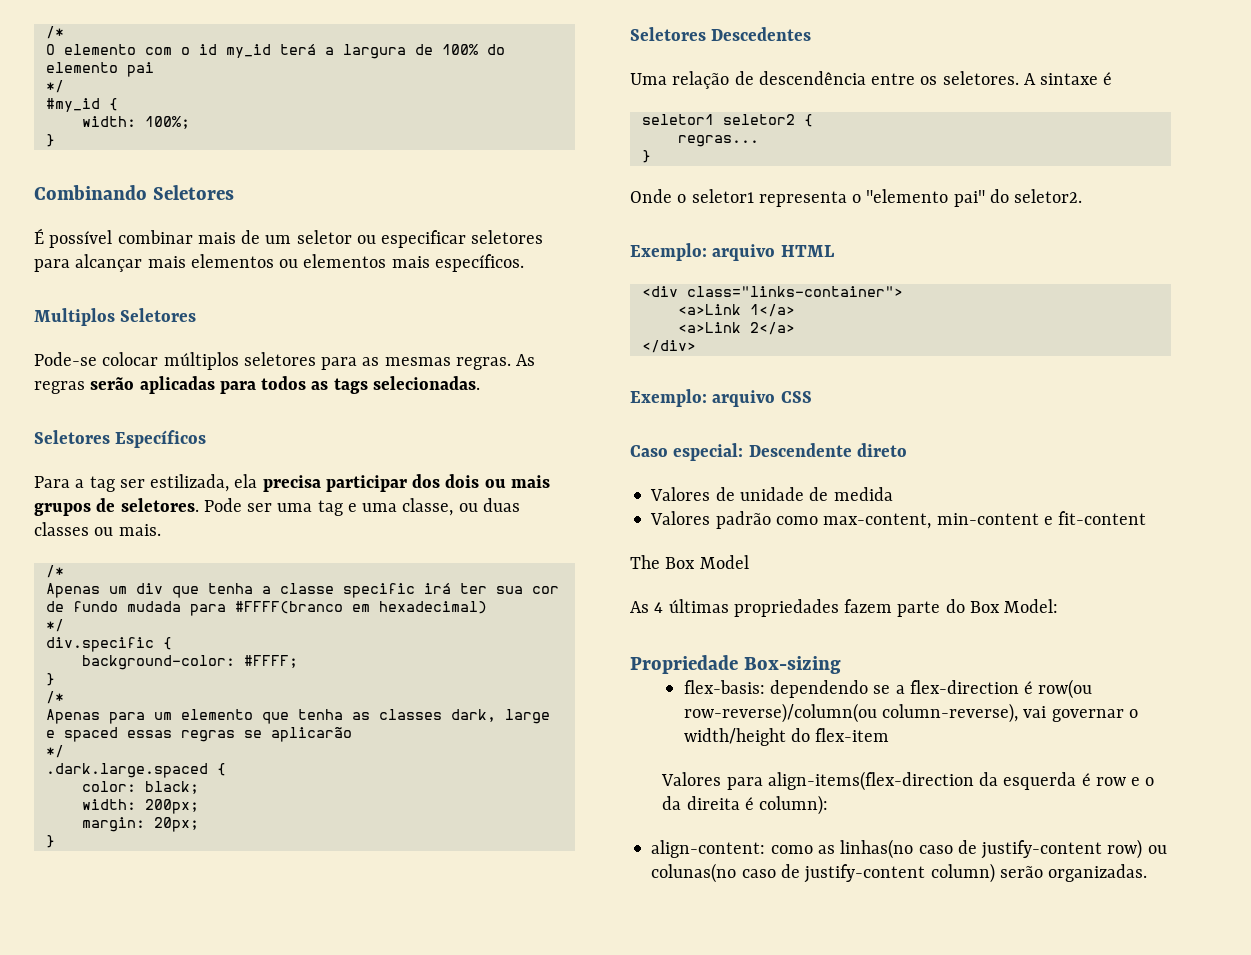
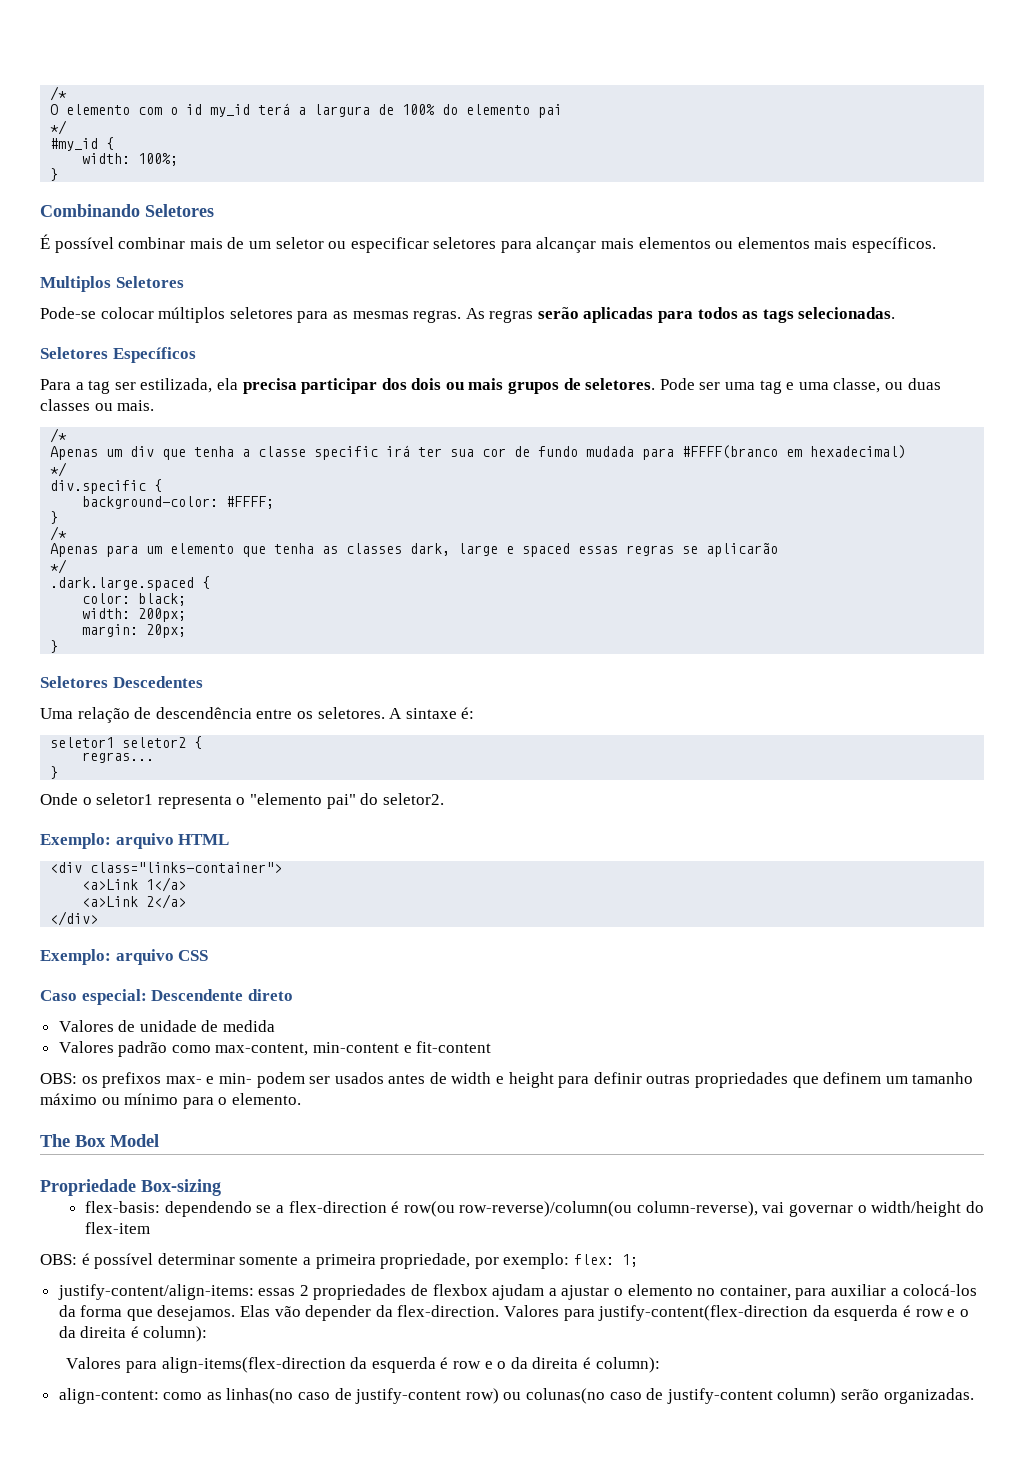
[1103,72,1113,85] é -> [461,707,475,719] é:
[630,555,749,569] [630,599,1059,617] The Box Model // As 4 últimas propriedades fazem parte do Box Model: -> [40,1072,974,1088] [40,1093,301,1109] [40,1134,159,1147] OBS: os prefixos max- e min- podem ser usados antes de width e height para definir outras propriedades que definem um tamanho máximo ou mínimo para o elemento. // The Box Model
(890, 735) none -> [40,1253,638,1269] [57,1284,978,1300] [58,1305,969,1321] [58,1326,208,1342] // OBS: é possível determinar somente a primeira propriedade, por exemplo: flex: 1; // justify-content/align-items: essas 2 propriedades de flexbox ajudam a ajustar o elemento no container, para auxiliar a colocá-los da forma que desejamos. Elas vão depender da flex-direction. Valores para justify-content(flex-direction da esquerda é row e o da direita é column):

